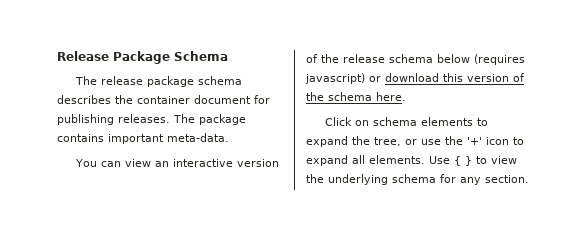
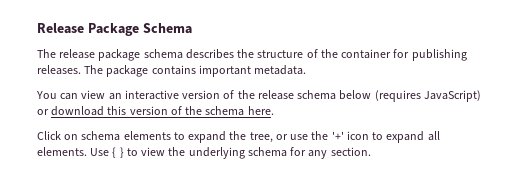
[137,95,251,104] container document -> [257,49,392,59] structure of the container
[167,133,229,142] meta-data. -> [254,65,307,75] metadata.
[305,73,365,84] javascript) -> [423,90,481,102] JavaScript)

